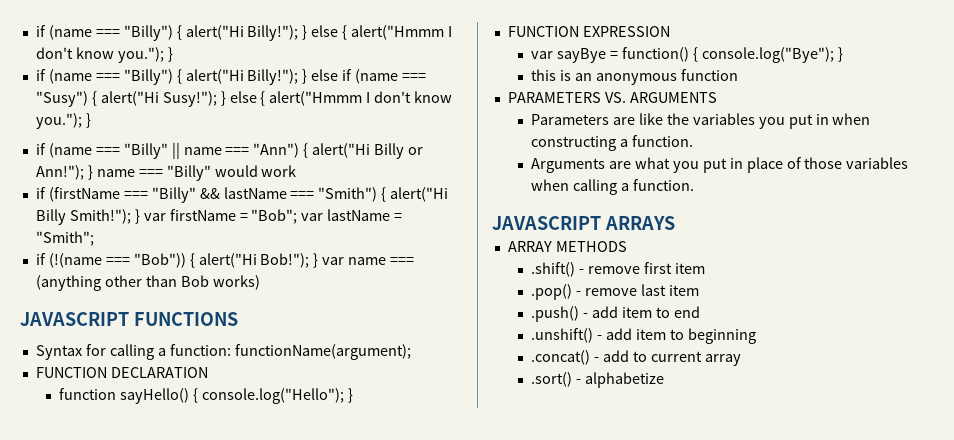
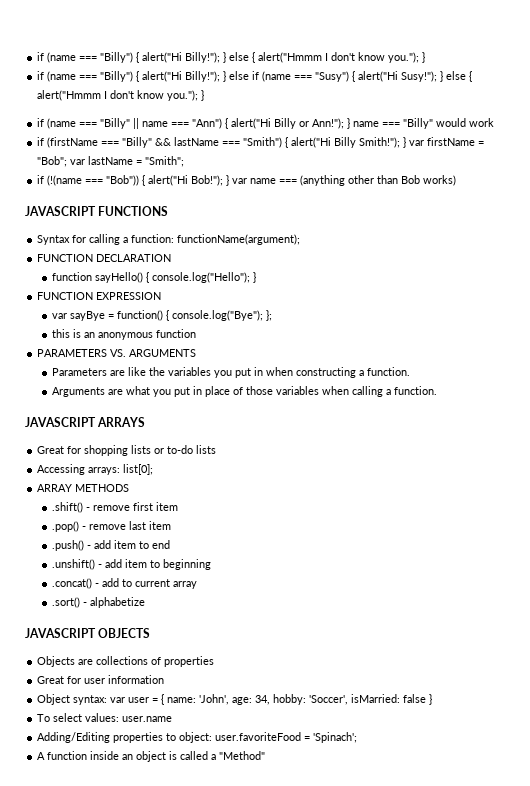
[837,47,843,62] } -> [265,310,272,321] };
(675, 223) none -> [37,445,217,456] [37,464,154,475] // Great for shopping lists or to-do lists // Accessing arrays: list[0];
(664, 380) none -> [25,628,151,638] [37,656,215,667] [37,675,165,684] [37,694,433,705] [37,713,173,722] [37,732,358,743] [37,751,266,762] // JAVASCRIPT OBJECTS // Objects are collections of properties // Great for user information // Object syntax: var user = { name: 'John', age: 34, hobby: 'Soccer', isMarried: false } // To select values: user.name // Adding/Editing properties to object: user.favoriteFood = 'Spinach'; // A function inside an object is called a "Method"

